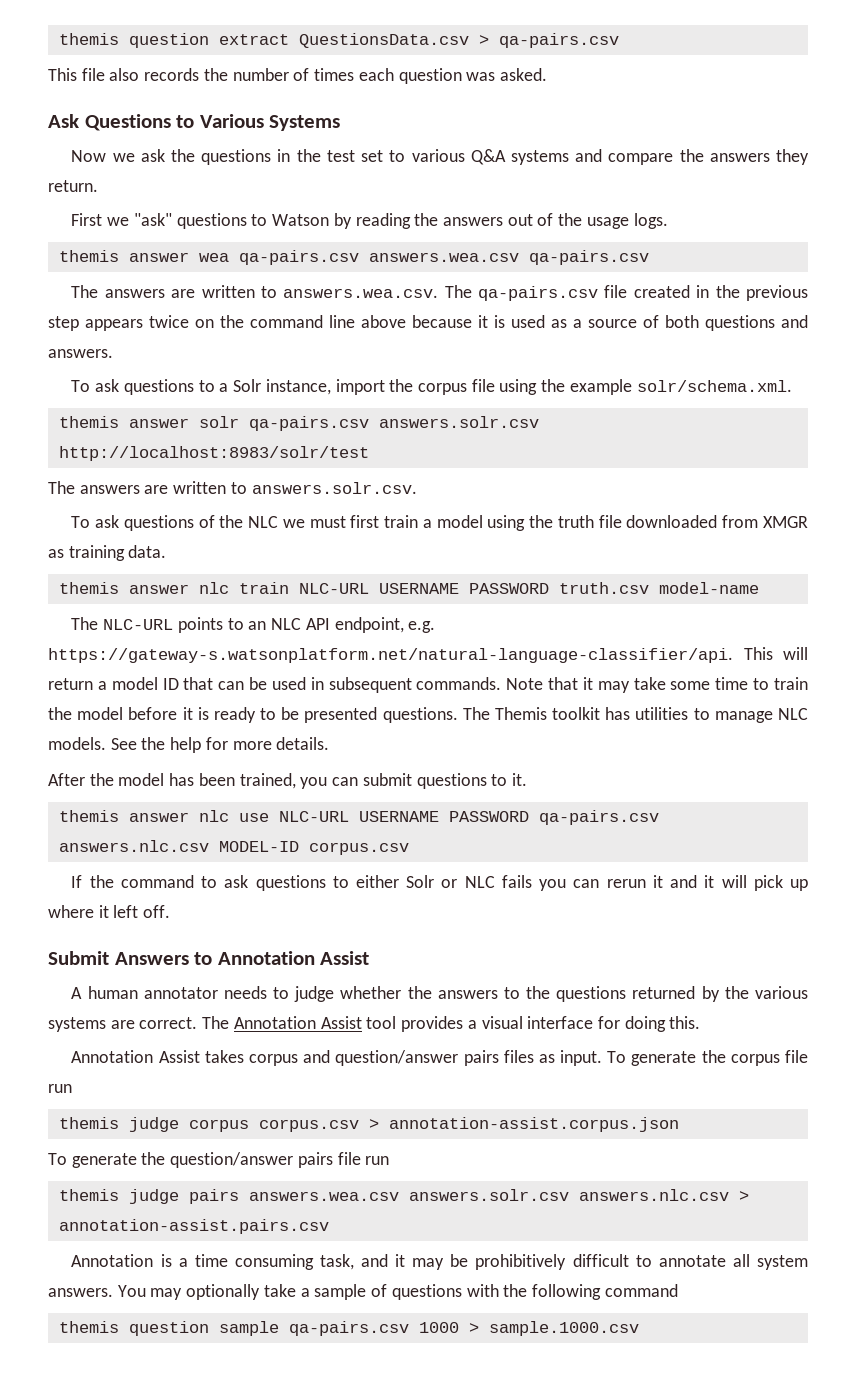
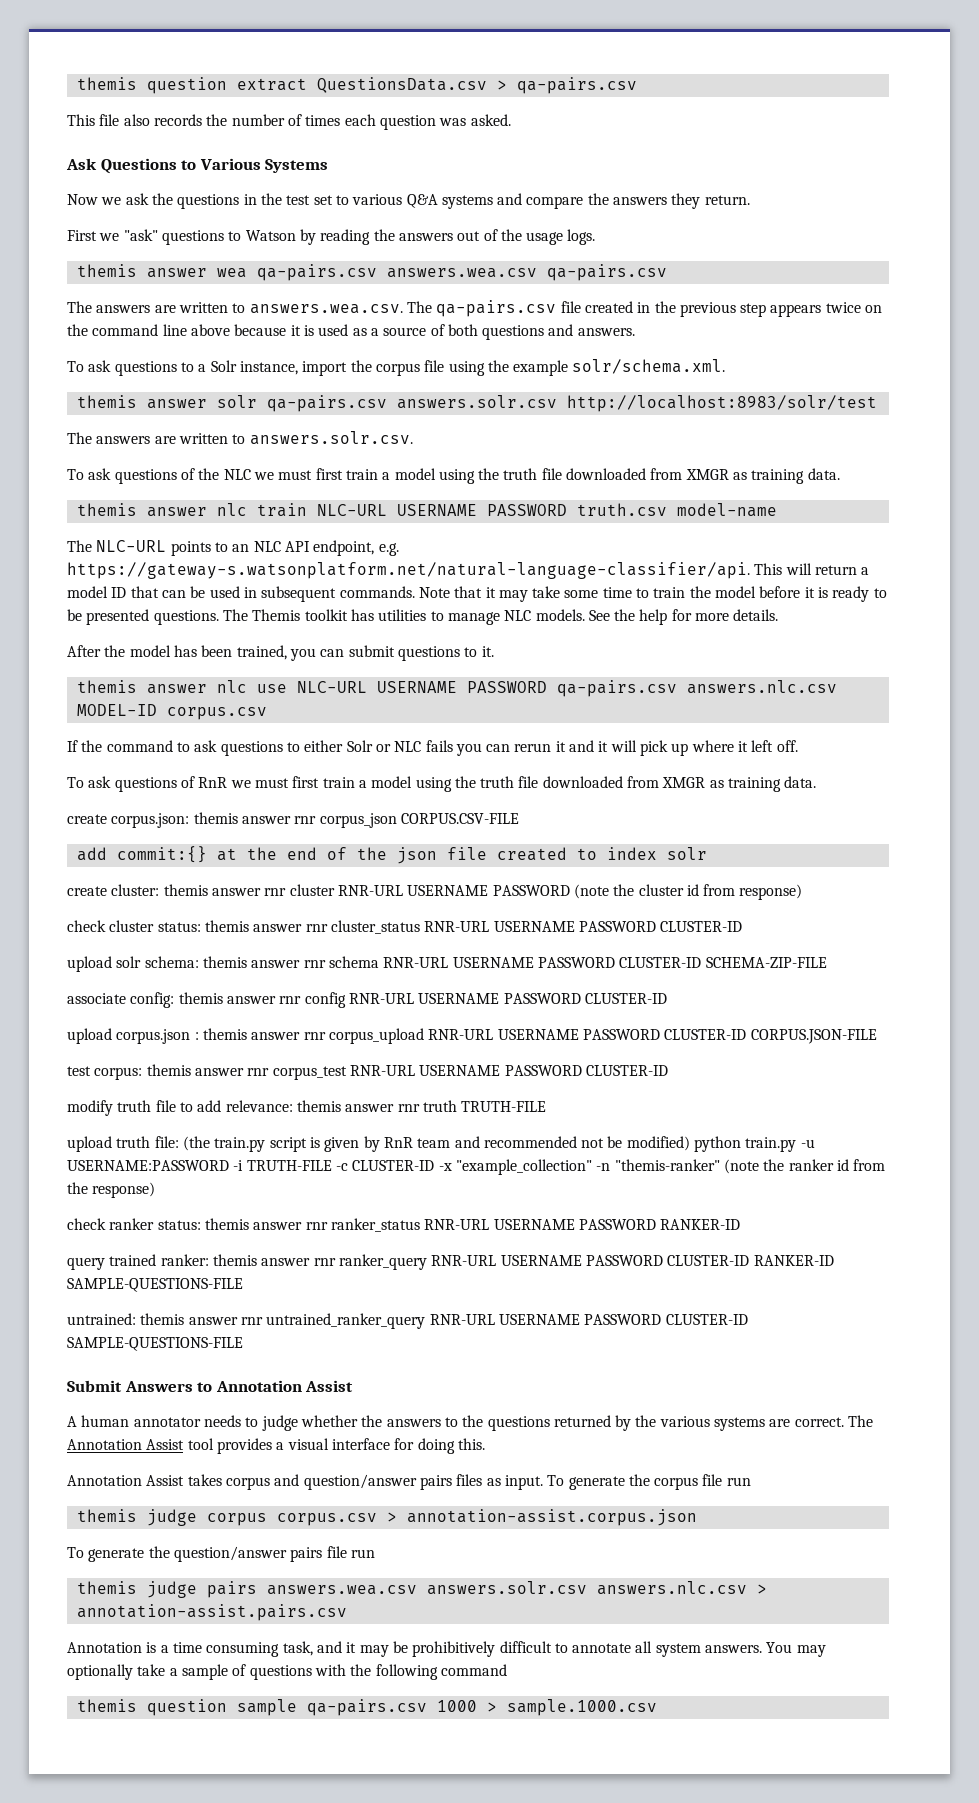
(171, 911) none -> [67,776,817,792] [67,812,519,828] [76,846,707,864] [67,884,803,900] [67,920,743,934] [67,956,827,972] [67,992,667,1008] [67,1028,877,1044] [67,1064,668,1080] [67,1100,547,1116] [67,1136,815,1152] [67,1159,886,1175] [67,1182,156,1198] [67,1218,741,1232] [67,1254,834,1270] [67,1278,243,1292] [67,1313,748,1329] [67,1337,243,1351] // To ask questions of RnR we must first train a model using the truth file downloaded from XMGR as training data. // create corpus.json: themis answer rnr corpus_json CORPUS.CSV-FILE // add commit:{} at the end of the json file created to index solr // create cluster: themis answer rnr cluster RNR-URL USERNAME PASSWORD (note the cluster id from response) // check cluster status: themis answer rnr cluster_status RNR-URL USERNAME PASSWORD CLUSTER-ID // upload solr schema: themis answer rnr schema RNR-URL USERNAME PASSWORD CLUSTER-ID SCHEMA-ZIP-FILE // associate config: themis answer rnr config RNR-URL USERNAME PASSWORD CLUSTER-ID // upload corpus.json : themis answer rnr corpus_upload RNR-URL USERNAME PASSWORD CLUSTER-ID CORPUS.JSON-FILE // test corpus: themis answer rnr corpus_test RNR-URL USERNAME PASSWORD CLUSTER-ID // modify truth file to add relevance: themis answer rnr truth TRUTH-FILE // upload truth file: (the train.py script is given by RnR team and recommended not be modified) python train.py -u USERNAME:PASSWORD -i TRUTH-FILE -c CLUSTER-ID -x "example_collection" -n "themis-ranker" (note the ranker id from the response) // check ranker status: themis answer rnr ranker_status RNR-URL USERNAME PASSWORD RANKER-ID // query trained ranker: themis answer rnr ranker_query RNR-URL USERNAME PASSWORD CLUSTER-ID RANKER-ID SAMPLE-QUESTIONS-FILE // untrained: themis answer rnr untrained_ranker_query RNR-URL USERNAME PASSWORD CLUSTER-ID SAMPLE-QUESTIONS-FILE

